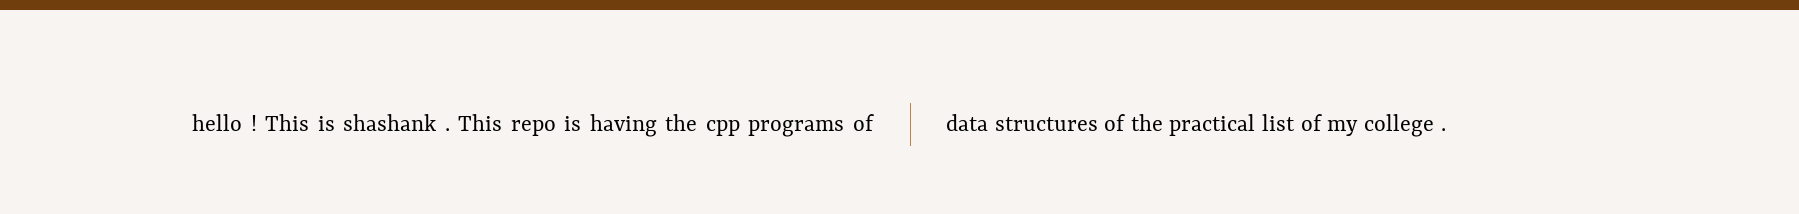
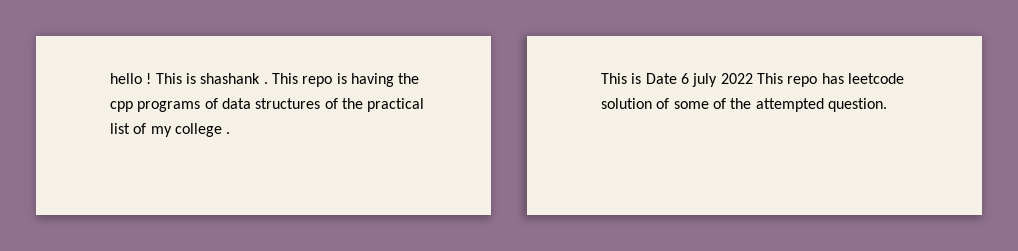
(1446, 129) none -> [601,73,904,87] [601,98,887,112] // This is Date 6 july 2022 This repo has leetcode solution of some of the attempted question.

